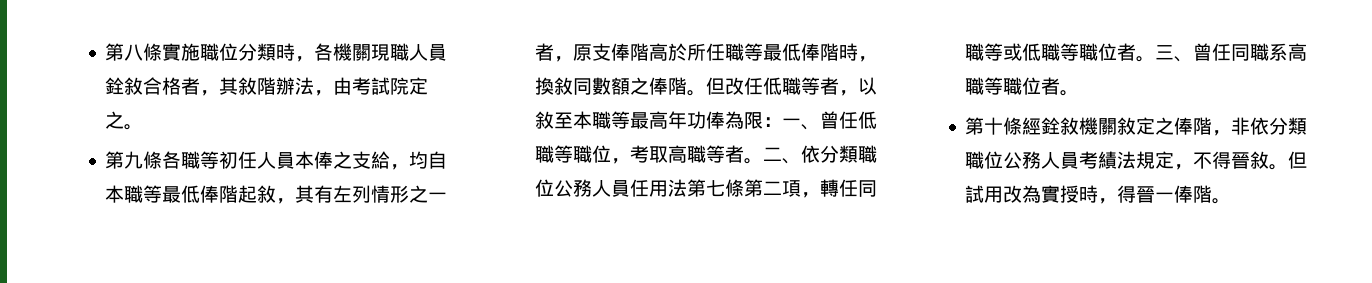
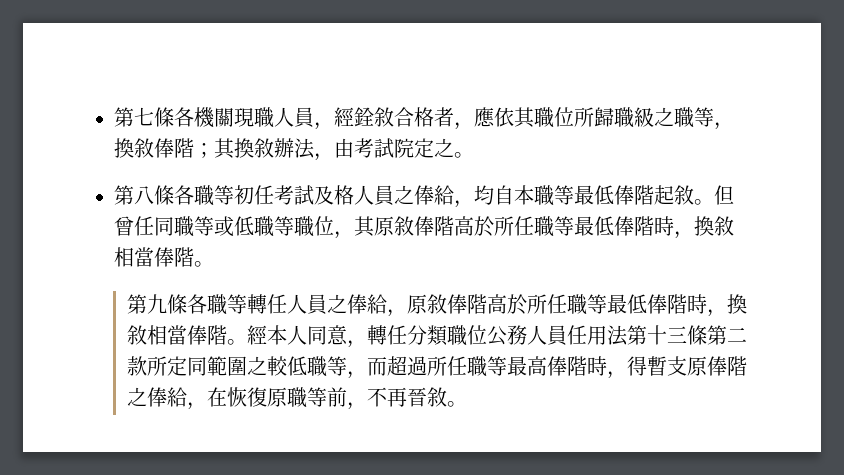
[105,43,315,62] 第八條實施職位分類時， -> [114,107,174,127] 第七條
(448, 52) none -> [314,107,354,130] ，經
[219,77,277,95] 其敘階 -> [474,107,734,130] [114,138,274,159] 應依其職位所歸職級之職等，換敘俸階；其換敘
[124,151,144,169] 九 -> [134,186,154,205] 八
[257,151,372,169] 人員本俸之支 -> [274,185,434,205] 考試及格人員之俸
[276,185,448,204] [535,43,878,62] [535,77,878,96] [535,111,878,130] [535,145,821,164] ，其有左列情形之一者，原支俸階高於所任職等最低俸階時，換敘同數額之俸階。但改任低職等者，以敘至本職等最高年功俸為限：一、曾任低職等職位，考取高職等者。二、依 -> [694,185,734,205] [114,216,734,239] [114,247,214,267] [126,294,747,317] [126,325,407,348] 。但曾任同職等或低職等職位，其原敘俸階高於所任職等最低俸階時，換敘相當俸階。 // 第九條各職等轉任人員之俸給，原敘俸階高於所任職等最低俸階時，換敘相當俸階。經本人同意，轉任
[706,179,878,198] [965,43,1308,62] [965,77,1080,96] [965,117,1308,136] [965,151,1308,170] [965,185,1213,204] 七條第二項，轉任同職等或低職等職位者。三、曾任同職系高職等職位者。 // 第十條經銓敘機關敘定之俸階，非依分類職位公務人員考績法規定，不得晉敘。但試用改為實授時，得晉一俸階 -> [646,325,747,345] [126,356,747,379] [126,387,447,410] 十三條第二款所定同範圍之較低職等，而超過所任職等最高俸階時，得暫支原俸階之俸給，在恢復原職等前，不再晉敘

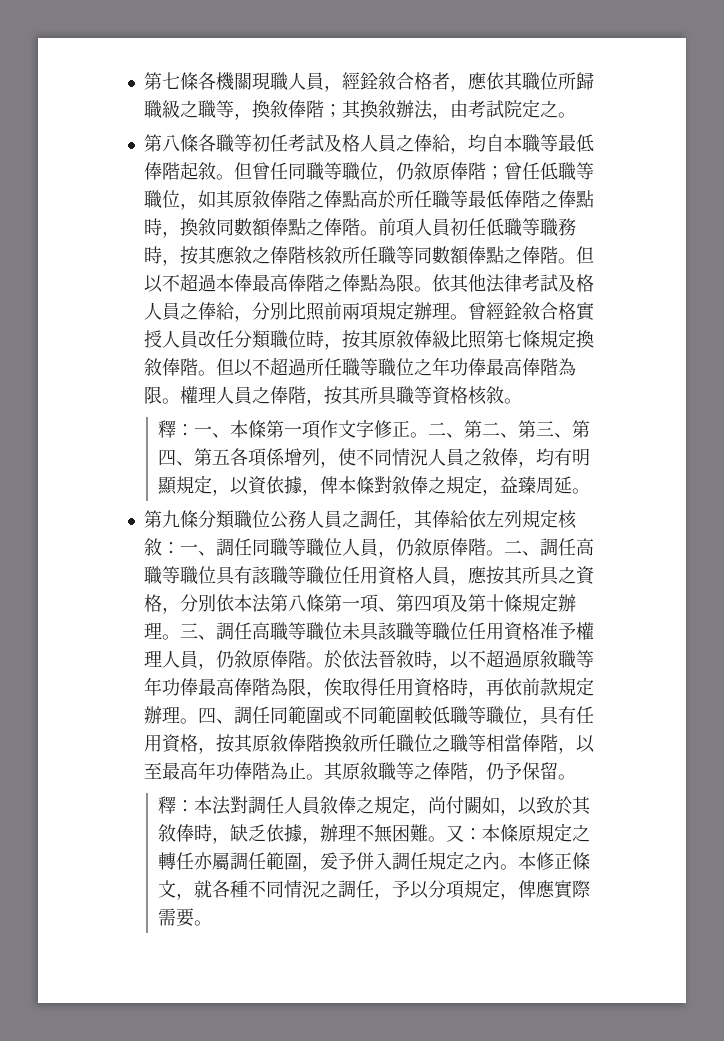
[214,216,734,239] [114,247,214,267] [126,294,747,317] [126,325,747,348] [126,356,747,379] [126,387,447,410] 或低職等職位，其原敘俸階高於所任職等最低俸階時，換敘相當俸階。 // 第九條各職等轉任人員之俸給，原敘俸階高於所任職等最低俸階時，換敘相當俸階。經本人同意，轉任分類職位公務人員任用法第十三條第二款所定同範圍之較低職等，而超過所任職等最高俸階時，得暫支原俸階之俸給，在恢復原職等前，不再晉敘 -> [341,162,594,182] [143,190,594,210] [143,218,576,238] [143,246,594,266] [143,273,594,293] [143,301,595,322] [143,329,594,350] [143,357,576,377] [143,386,522,406] [158,419,591,439] [158,448,591,468] [157,475,591,496] [143,509,577,530] [143,538,594,558] [143,566,595,586] [143,593,576,614] [143,622,594,641] [143,649,594,670] [143,677,594,698] [143,706,594,726] [143,734,595,754] [143,761,576,782] [158,795,592,816] [158,823,591,844] [158,851,591,872] [158,879,591,900] [158,908,195,927] 職位，仍敘原俸階；曾任低職等職位，如其原敘俸階之俸點高於所任職等最低俸階之俸點時，換敘同數額俸點之俸階。前項人員初任低職等職務時，按其應敘之俸階核敘所任職等同數額俸點之俸階。但以不超過本俸最高俸階之俸點為限。依其他法律考試及格人員之俸給，分別比照前兩項規定辦理。曾經銓敘合格實授人員改任分類職位時，按其原敘俸級比照第七條規定換敘俸階。但以不超過所任職等職位之年功俸最高俸階為限。權理人員之俸階，按其所具職等資格核敘。 // 釋：一、本條第一項作文字修正。二、第二、第三、第四、第五各項係增列，使不同情況人員之敘俸，均有明顯規定，以資依據，俾本條對敘俸之規定，益臻周延。 // 第九條分類職位公務人員之調任，其俸給依左列規定核敘：一、調任同職等職位人員，仍敘原俸階。二、調任高職等職位具有該職等職位任用資格人員，應按其所具之資格，分別依本法第八條第一項、第四項及第十條規定辦理。三、調任高職等職位未具該職等職位任用資格准予權理人員，仍敘原俸階。於依法晉敘時，以不超過原敘職等年功俸最高俸階為限，俟取得任用資格時，再依前款規定辦理。四、調任同範圍或不同範圍較低職等職位，具有任用資格，按其原敘俸階換敘所任職位之職等相當俸階，以至最高年功俸階為止。其原敘職等之俸階，仍予保留。 // 釋：本法對調任人員敘俸之規定，尚付闕如，以致於其敘俸時，缺乏依據，辦理不無困難。又：本條原規定之轉任亦屬調任範圍，爰予併入調任規定之內。本修正條文，就各種不同情況之調任，予以分項規定，俾應實際需要

